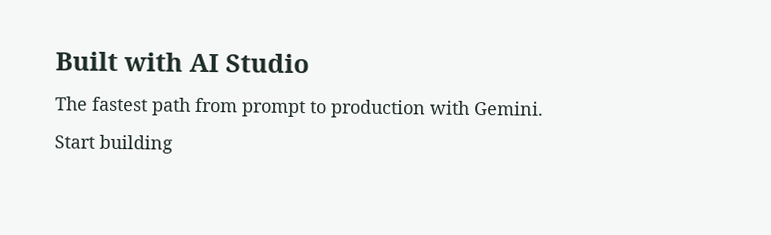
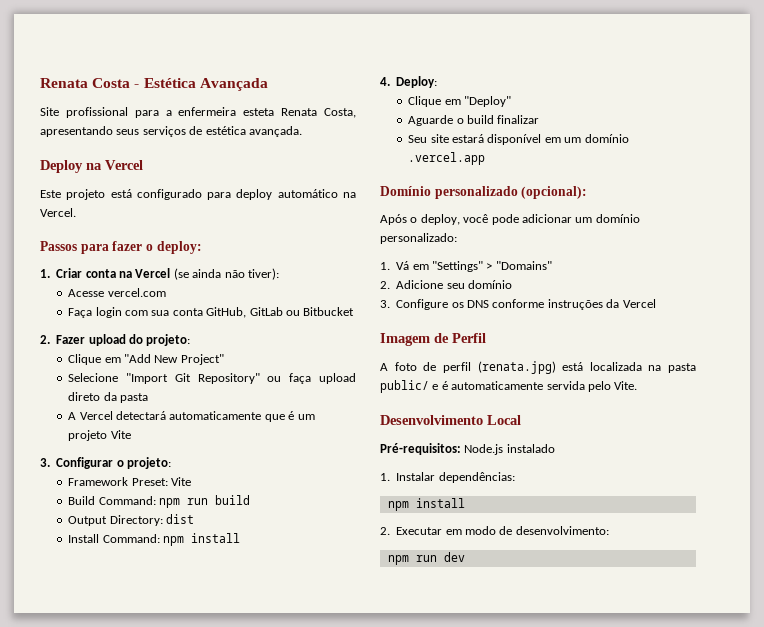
[55,51,310,74] [55,96,544,119] [54,134,173,154] Built with AI Studio // The fastest path from prompt to production with Gemini. // Start building -> [40,78,268,91] [40,107,356,118] [40,126,302,137] [40,160,143,173] [40,189,356,200] [40,208,76,217] [40,241,202,254] [40,268,279,280] [68,288,166,297] [68,307,355,318] [40,334,191,346] [68,354,224,365] [68,373,356,384] [68,392,149,403] [68,411,315,422] [68,430,131,441] [40,457,171,469] [68,477,192,486] [68,495,251,508] [68,514,195,526] [68,533,241,546] [380,76,438,88] [408,96,512,107] [408,115,540,126] [408,134,629,145] [408,152,486,165] [380,186,588,199] [380,214,640,225] [380,233,457,244] [380,261,552,272] [380,280,512,289] [380,299,656,310] [380,333,486,346] [380,361,696,374] [380,380,638,393] [380,415,521,425] [380,443,555,455] [380,472,515,483] [387,498,465,511] [380,526,609,535] [387,552,465,565] Renata Costa - Estética Avançada // Site profissional para a enfermeira esteta Renata Costa, apresentando seus serviços de estética avançada. // Deploy na Vercel // Este projeto está configurado para deploy automático na Vercel. // Passos para fazer o deploy: // 1. Criar conta na Vercel (se ainda não tiver): // Acesse vercel.com // Faça login com sua conta GitHub, GitLab ou Bitbucket // 2. Fazer upload do projeto: // Clique em "Add New Project" // Selecione "Import Git Repository" ou faça upload direto da pasta // A Vercel detectará automaticamente que é um projeto Vite // 3. Configurar o projeto: // Framework Preset: Vite // Build Command: npm run build // Output Directory: dist // Install Command: npm install // 4. Deploy: // Clique em "Deploy" // Aguarde o build finalizar // Seu site estará disponível em um domínio .vercel.app // Domínio personalizado (opcional): // Após o deploy, você pode adicionar um domínio personalizado: // 1. Vá em "Settings" > "Domains" // 2. Adicione seu domínio // 3. Configure os DNS conforme instruções da Vercel // Imagem de Perfil // A foto de perfil (renata.jpg) está localizada na pasta public/ e é automaticamente servida pelo Vite. // Desenvolvimento Local // Pré-requisitos: Node.js instalado // 1. Instalar dependências: // npm install // 2. Executar em modo de desenvolvimento: // npm run dev

